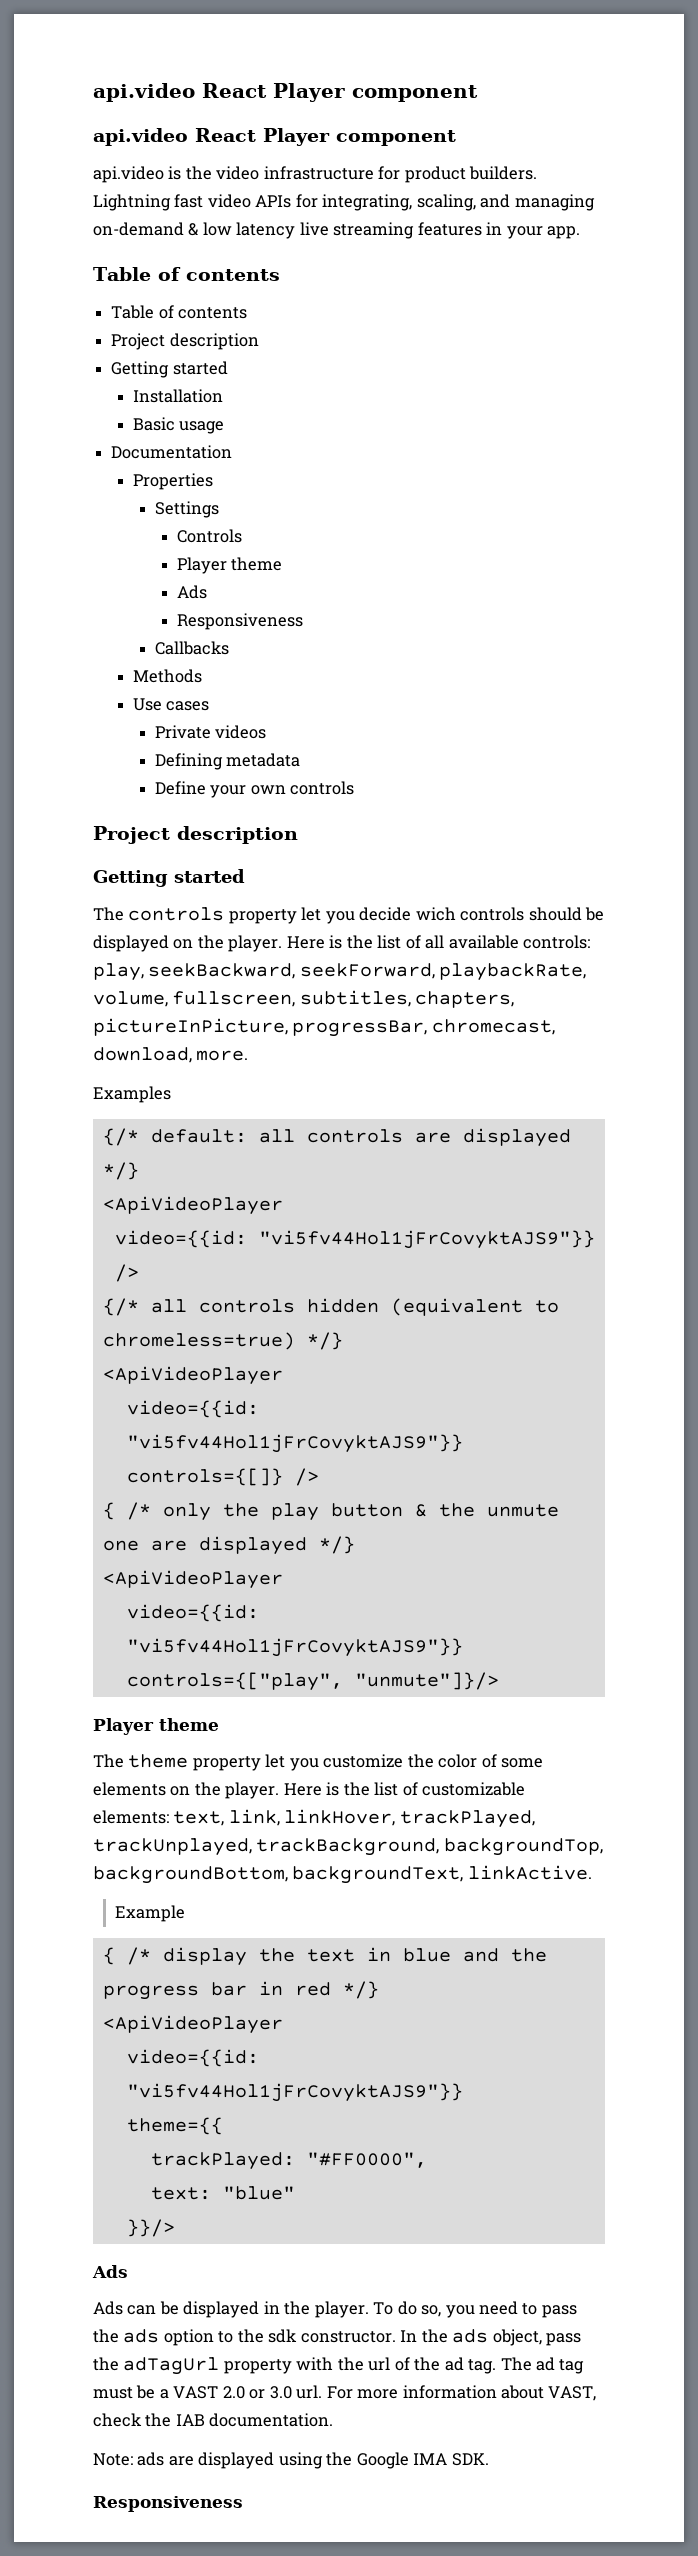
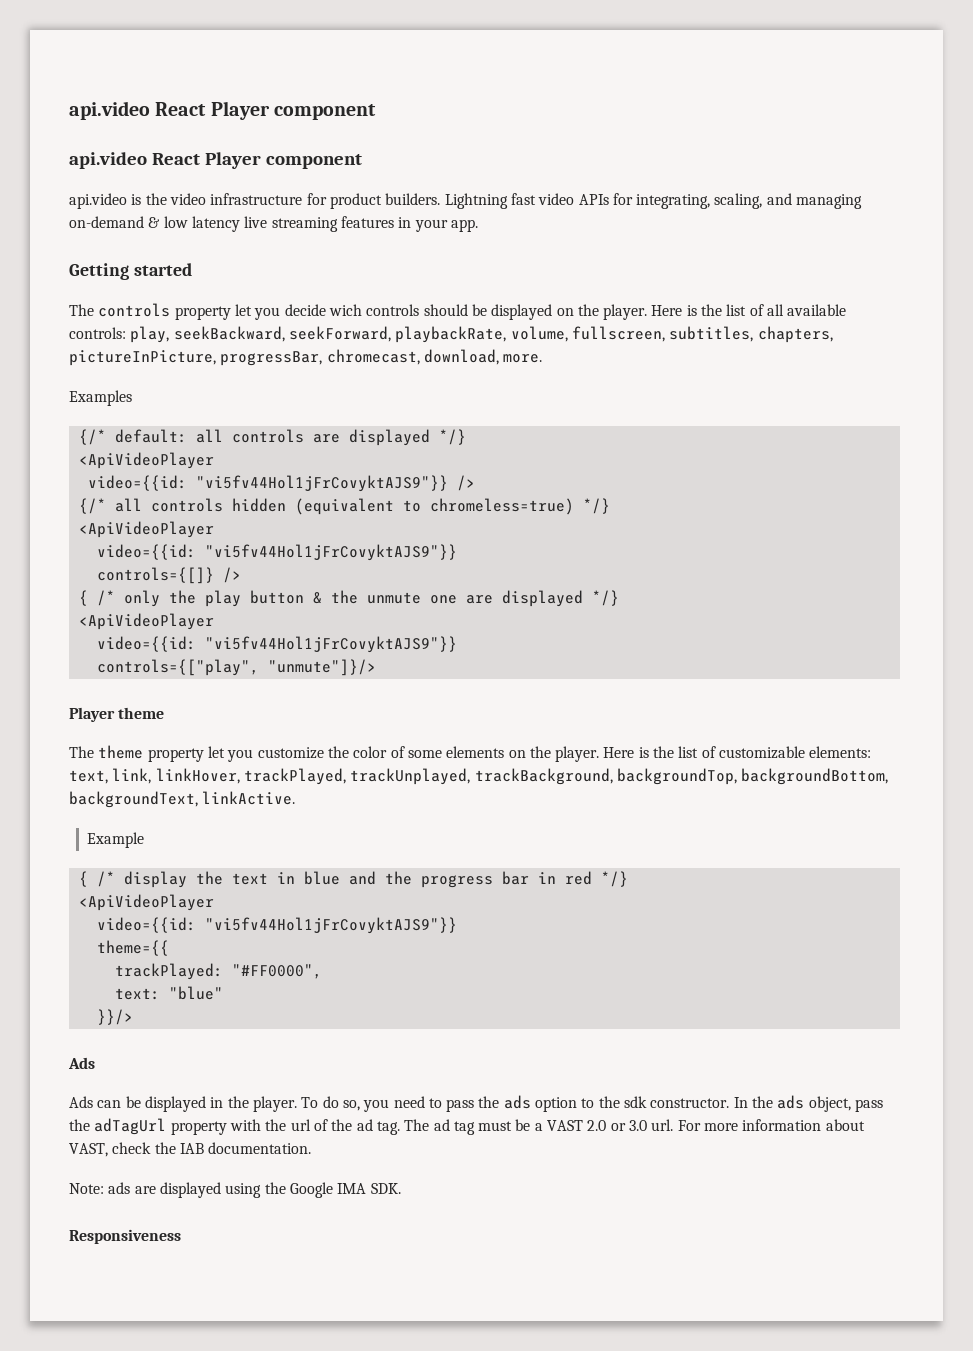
[93,267,280,281] [111,305,248,319] [111,333,259,350] [111,361,228,378] [133,389,224,403] [133,417,225,434] [111,445,233,459] [133,473,214,490] [154,501,219,518] [176,529,242,543] [176,557,283,574] [176,585,207,599] [176,613,303,630] [154,641,229,655] [133,669,203,683] [133,698,210,711] [154,725,267,739] [154,753,301,770] [154,781,355,798] [93,826,298,844] // Table of contents // Table of contents // Project description // Getting started // Installation // Basic usage // Documentation // Properties // Settings // Controls // Player theme // Ads // Responsiveness // Callbacks // Methods // Use cases // Private videos // Defining metadata // Define your own controls // Project description -> (478, 225) none

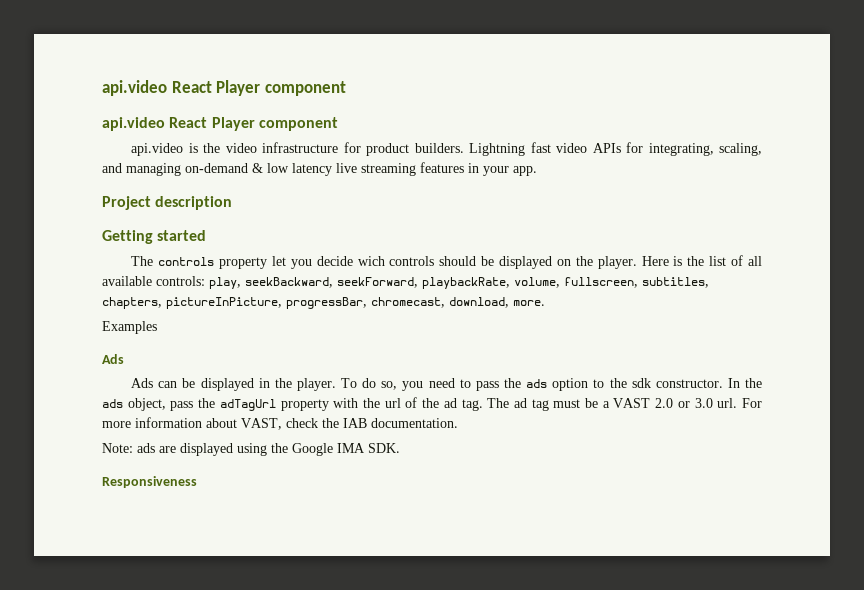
(478, 225) none -> [102,196,233,210] // Project description
[78,429,466,446] [78,452,214,469] [87,475,475,492] [78,498,610,515] [78,521,214,538] [96,544,457,561] [96,567,241,584] [78,590,619,607] [78,613,214,630] [96,636,457,653] [96,659,376,676] [69,707,165,722] [69,745,872,762] [69,768,889,785] [69,791,296,808] [87,832,145,848] [78,871,628,888] [78,894,214,911] [96,917,457,934] [96,940,169,956] [114,963,322,980] [114,986,223,1000] [96,1009,133,1025] // {/* default: all controls are displayed */} // <ApiVideoPlayer // video={{id: "vi5fv44Hol1jFrCovyktAJS9"}} /> // {/* all controls hidden (equivalent to chromeless=true) */} // <ApiVideoPlayer // video={{id: "vi5fv44Hol1jFrCovyktAJS9"}} // controls={[]} /> // { /* only the play button & the unmute one are displayed */} // <ApiVideoPlayer // video={{id: "vi5fv44Hol1jFrCovyktAJS9"}} // controls={["play", "unmute"]}/> // Player theme // The theme property let you customize the color of some elements on the player. Here is the list of customizable elements: text, link, linkHover, trackPlayed, trackUnplayed, trackBackground, backgroundTop, backgroundBottom, backgroundText, linkActive. // Example // { /* display the text in blue and the progress bar in red */} // <ApiVideoPlayer // video={{id: "vi5fv44Hol1jFrCovyktAJS9"}} // theme={{ // trackPlayed: "#FF0000", // text: "blue" // }}/> -> (157, 327) none

